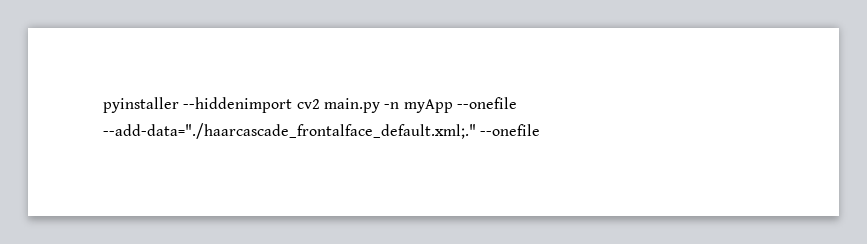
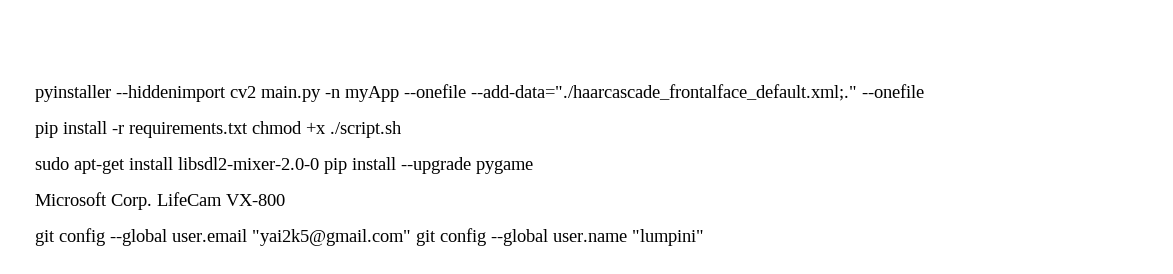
(541, 130) none -> [35,121,401,138] [35,157,533,174] [35,192,285,210] [35,228,704,246] // pip install -r requirements.txt chmod +x ./script.sh // sudo apt-get install libsdl2-mixer-2.0-0 pip install --upgrade pygame // Microsoft Corp. LifeCam VX-800 // git config --global user.email "yai2k5@gmail.com" git config --global user.name "lumpini"

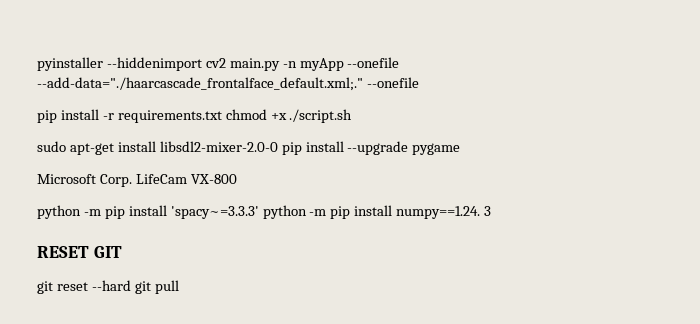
[35,228,704,246] git config --global user.email "yai2k5@gmail.com" git config --global user.name "lumpini" -> [37,205,492,219] [37,246,122,258] [37,280,179,294] python -m pip install 'spacy~=3.3.3' python -m pip install numpy==1.24. 3 // RESET GIT // git reset --hard git pull

